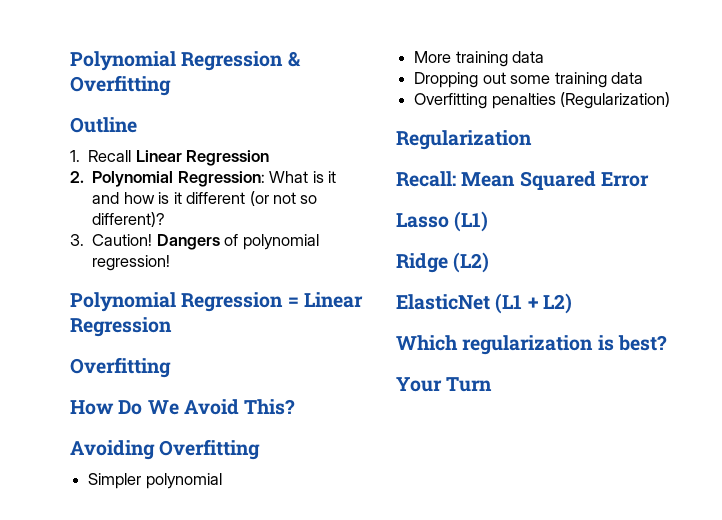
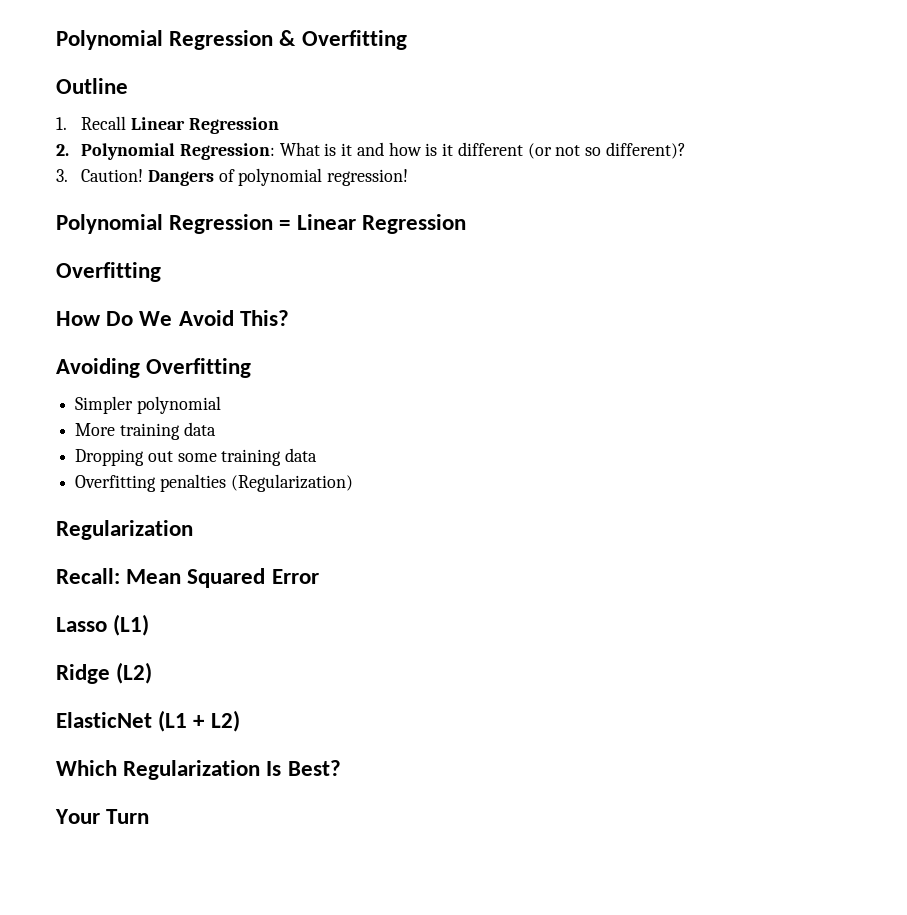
[462,335,667,355] regularization is best? -> [123,760,341,780] Regularization Is Best?

